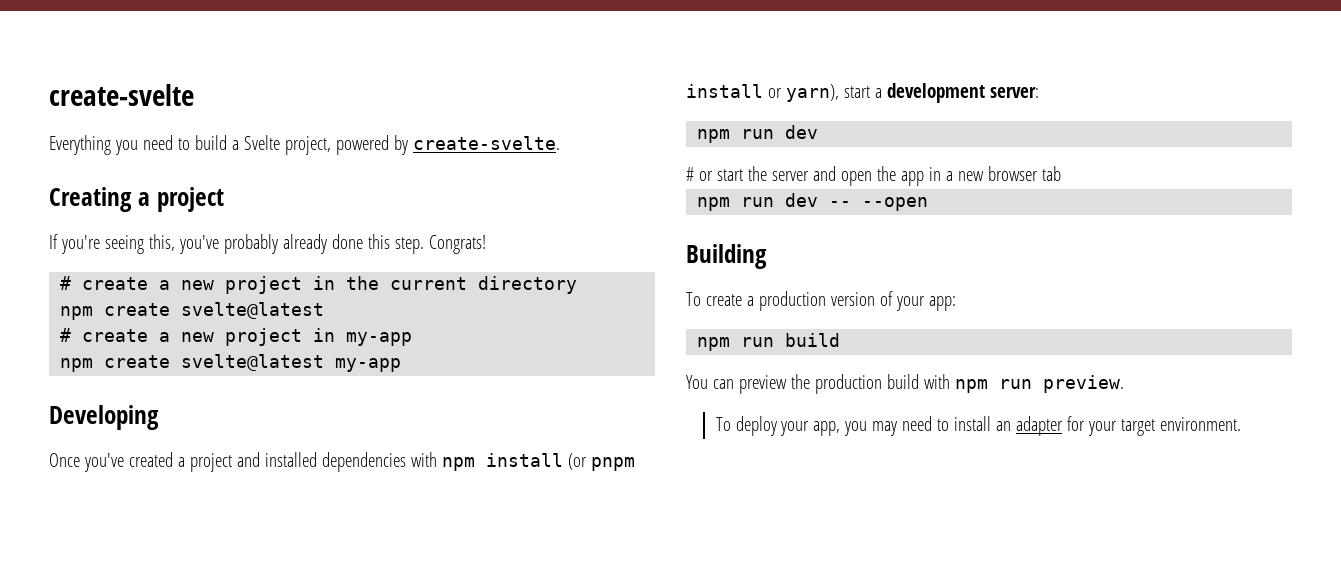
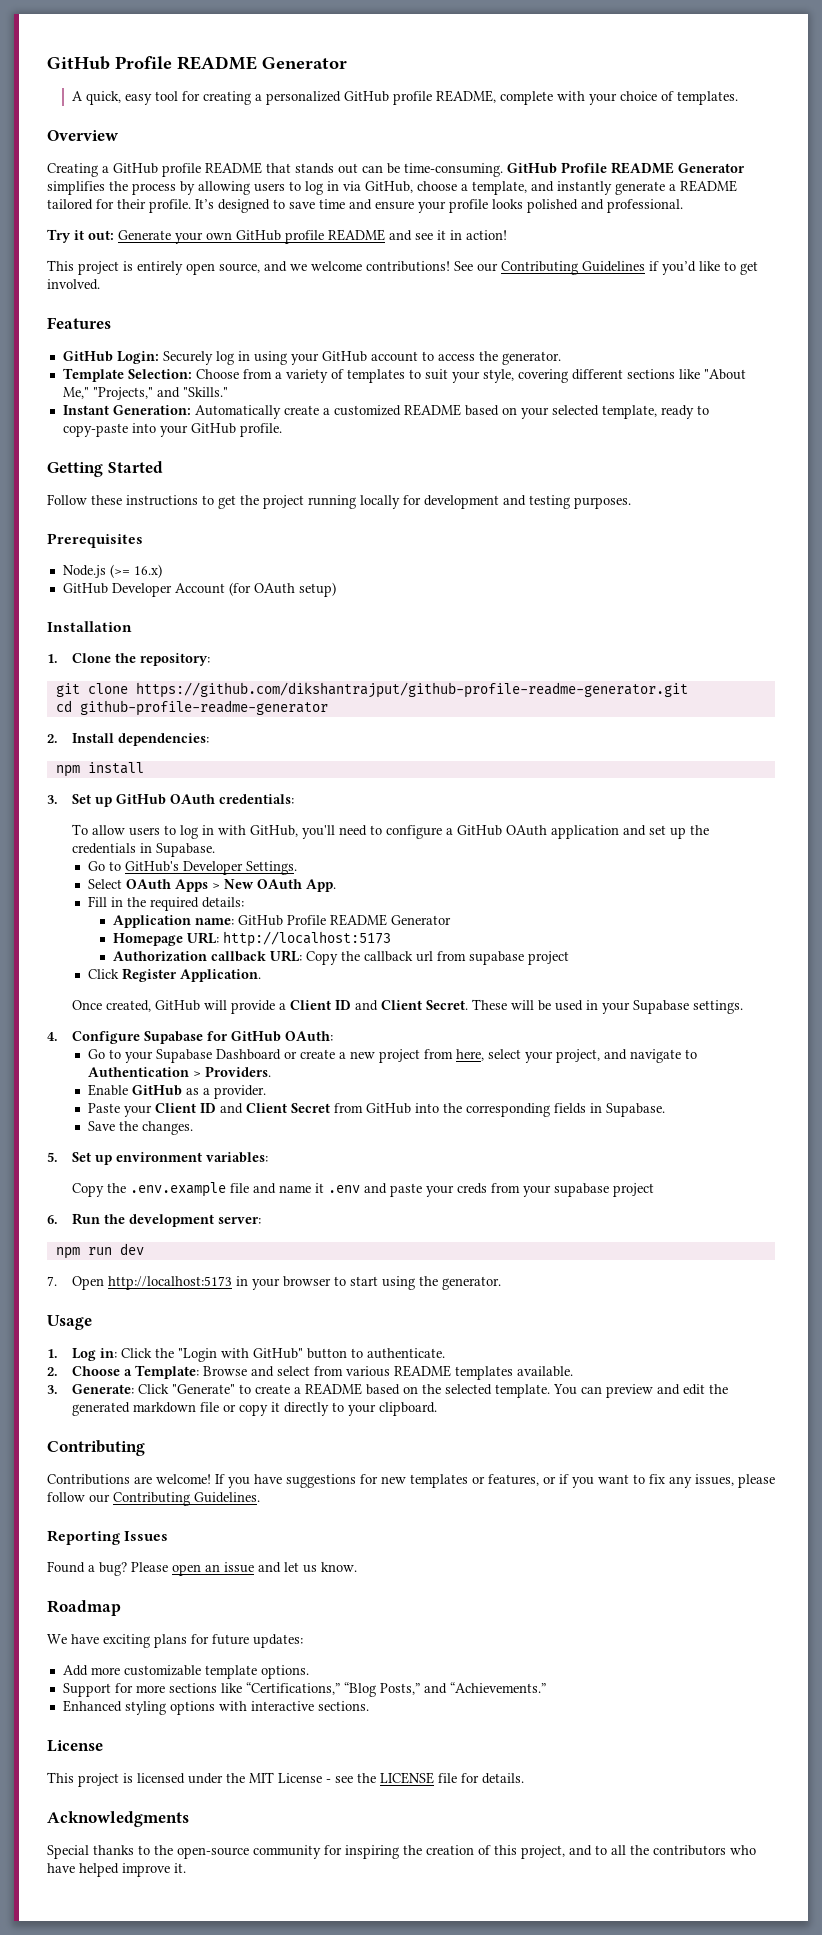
[49,84,194,106] [49,135,560,155] [49,187,224,212] [49,234,486,254] [60,276,578,294] [60,302,325,320] [60,328,413,346] [60,354,402,372] [49,405,159,430] [49,452,635,472] [686,84,882,102] create-svelte // Everything you need to build a Svelte project, powered by create-svelte. // Creating a project // If you're seeing this, you've probably already done this step. Congrats! // # create a new project in the current directory // npm create svelte@latest // # create a new project in my-app // npm create svelte@latest my-app // Developing // Once you've created a project and installed dependencies with npm install (or pnpm install or yarn), start a -> [47,56,347,70] [71,90,738,105] [47,130,119,141] [47,162,745,177] [47,180,737,195] [47,199,683,213] [47,229,507,244] [47,260,758,275] [47,279,100,290] [47,317,111,329] [62,351,561,365] [62,368,746,383] [62,387,228,400] [62,404,709,419] [62,423,282,437] [47,461,163,477] [47,494,631,509] [47,533,143,548] [62,564,162,578] [62,582,336,597] [47,621,132,632] [47,653,210,666] [55,682,688,698] [55,700,328,716] [47,733,209,746] [55,762,144,777] [47,794,294,807] [71,824,709,839] [71,843,215,857] [87,861,297,875] [87,879,336,892] [87,896,244,911] [112,914,451,928] [112,931,391,947] [112,950,569,965] [87,968,261,982] [71,999,743,1014] [47,1031,333,1044] [87,1049,697,1063] [87,1066,271,1077] [87,1084,266,1099] [87,1103,665,1117] [87,1121,193,1135] [47,1152,268,1165] [71,1182,654,1197] [47,1213,125,1225] GitHub Profile README Generator // A quick, easy tool for creating a personalized GitHub profile README, complete with your choice of templates. // Overview // Creating a GitHub profile README that stands out can be time-consuming. GitHub Profile README Generator simplifies the process by allowing users to log in via GitHub, choose a template, and instantly generate a README tailored for their profile. It’s designed to save time and ensure your profile looks polished and professional. // Try it out: Generate your own GitHub profile README and see it in action! // This project is entirely open source, and we welcome contributions! See our Contributing Guidelines if you’d like to get involved. // Features // GitHub Login: Securely log in using your GitHub account to access the generator. // Template Selection: Choose from a variety of templates to suit your style, covering different sections like "About Me," "Projects," and "Skills." // Instant Generation: Automatically create a customized README based on your selected template, ready to copy-paste into your GitHub profile. // Getting Started // Follow these instructions to get the project running locally for development and testing purposes. // Prerequisites // Node.js (>= 16.x) // GitHub Developer Account (for OAuth setup) // Installation // 1. Clone the repository: // git clone https://github.com/dikshantrajput/github-profile-readme-generator.git // cd github-profile-readme-generator // 2. Install dependencies: // npm install // 3. Set up GitHub OAuth credentials: // To allow users to log in with GitHub, you'll need to configure a GitHub OAuth application and set up the credentials in Supabase. // Go to GitHub's Developer Settings. // Select OAuth Apps > New OAuth App. // Fill in the required details: // Application name: GitHub Profile README Generator // Homepage URL: http://localhost:5173 // Authorization callback URL: Copy the callback url from supabase project // Click Register Application. // Once created, GitHub will provide a Client ID and Client Secret. These will be used in your Supabase settings. // 4. Configure Supabase for GitHub OAuth: // Go to your Supabase Dashboard or create a new project from here, select your project, and navigate to Authentication > Providers. // Enable GitHub as a provider. // Paste your Client ID and Client Secret from GitHub into the corresponding fields in Supabase. // Save the changes. // 5. Set up environment variables: // Copy the .env.example file and name it .env and paste your creds from your supabase project // 6. Run the
[686,166,1061,186] [697,193,929,211] [686,244,767,269] [686,291,956,311] [697,333,841,351] [686,374,1124,394] [715,416,1242,436] # or start the server and open the app in a new browser tab // npm run dev -- --open // Building // To create a production version of your app: // npm run build // You can preview the production build with npm run preview. // To deploy your app, you may need to install an adapter for your target environment. -> [47,1276,501,1290] [47,1315,92,1330] [47,1348,445,1362] [47,1365,573,1380] [47,1383,728,1398] [71,1402,437,1416] [47,1440,145,1456] [47,1474,775,1488] [47,1492,260,1506] [47,1530,169,1545] [47,1561,357,1576] [47,1600,121,1616] [47,1634,303,1648] [62,1665,309,1679] [62,1682,546,1697] [62,1700,369,1715] [47,1740,103,1752] [47,1772,524,1787] [47,1811,189,1827] [47,1845,756,1859] [47,1863,186,1877] 7. Open http://localhost:5173 in your browser to start using the generator. // Usage // 1. Log in: Click the "Login with GitHub" button to authenticate. // 2. Choose a Template: Browse and select from various README templates available. // 3. Generate: Click "Generate" to create a README based on the selected template. You can preview and edit the generated markdown file or copy it directly to your clipboard. // Contributing // Contributions are welcome! If you have suggestions for new templates or features, or if you want to fix any issues, please follow our Contributing Guidelines. // Reporting Issues // Found a bug? Please open an issue and let us know. // Roadmap // We have exciting plans for future updates: // Add more customizable template options. // Support for more sections like “Certifications,” “Blog Posts,” and “Achievements.” // Enhanced styling options with interactive sections. // License // This project is licensed under the MIT License - see the LICENSE file for details. // Acknowledgments // Special thanks to the open-source community for inspiring the creation of this project, and to all the contributors who have helped improve it.

